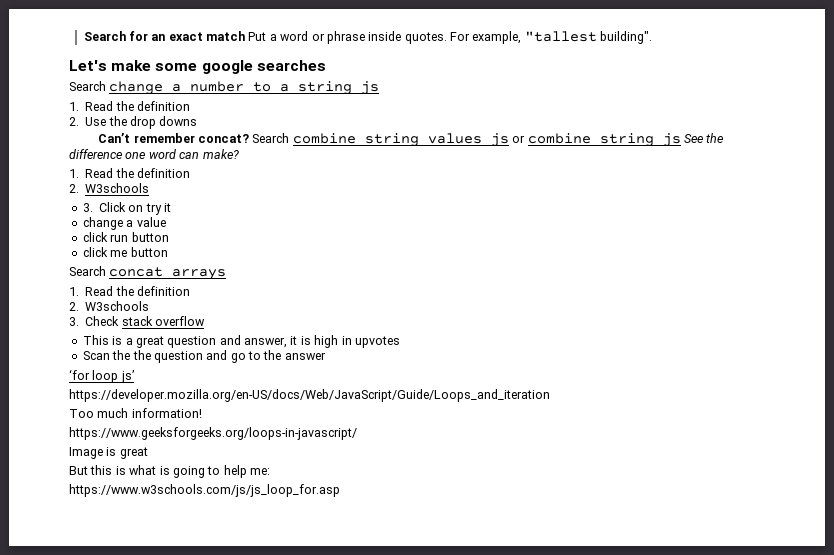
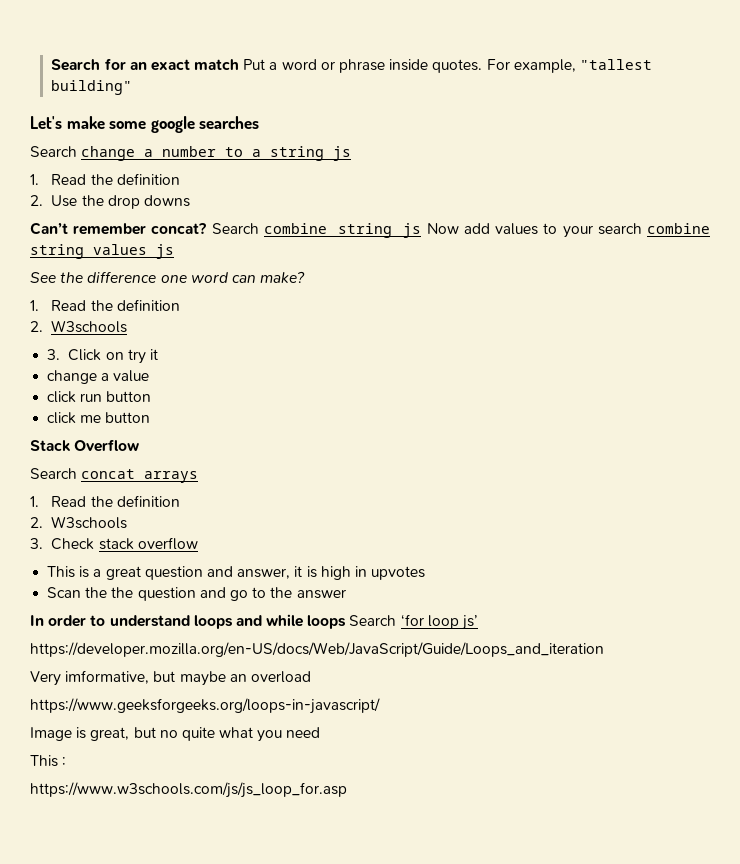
[600,31,653,44] building". -> [51,80,133,95] building"
[427,133,681,147] values js or combine string js -> [403,223,710,238] [30,244,174,259] js Now add values to your search combine string values js //
(168, 252) none -> [30,439,140,452] // Stack Overflow
[69,369,134,383] [69,389,550,402] [69,408,202,418] [69,427,357,440] [69,447,148,459] [69,465,270,478] ‘for loop js’ // https://developer.mozilla.org/en-US/docs/Web/JavaScript/Guide/Loops_and_iteration // Too much information! // https://www.geeksforgeeks.org/loops-in-javascript/ // Image is great // But this is what is going to help me: -> [30,614,479,630] [30,642,604,657] [30,670,311,686] [30,698,380,714] [30,727,321,742] [30,755,67,767] In order to understand loops and while loops Search ‘for loop js’ // https://developer.mozilla.org/en-US/docs/Web/JavaScript/Guide/Loops_and_iteration // Very imformative, but maybe an overload // https://www.geeksforgeeks.org/loops-in-javascript/ // Image is great, but no quite what you need // This :

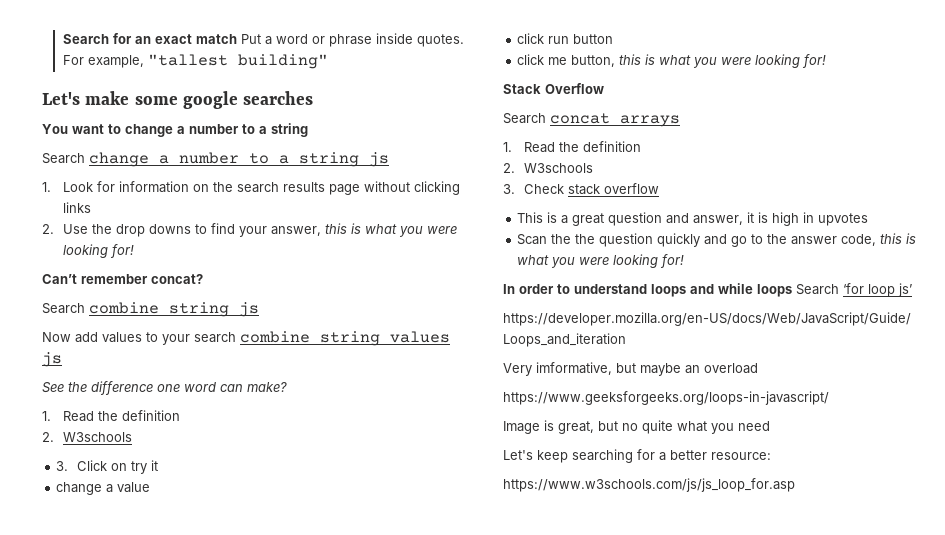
(260, 122) none -> [42,123,308,137] // You want to change a number to a string
[51,173,180,185] Read the definition -> [62,181,460,195] [62,202,91,213] Look for information on the search results page without clicking links
(190, 201) none -> [194,223,457,237] [62,244,134,258] to find your answer, this is what you were looking for!
(207, 228) none -> (203, 279) //
(422, 230) none -> (259, 309) //
[105,412,151,423] button -> [571,54,827,68] button, this is what you were looking for!
(196, 594) none -> [657,233,701,247] quickly
(346, 594) none -> [841,233,917,246] [517,254,685,268] code, this is what you were looking for!
[30,755,67,767] This : -> [503,449,771,463] Let's keep searching for a better resource:

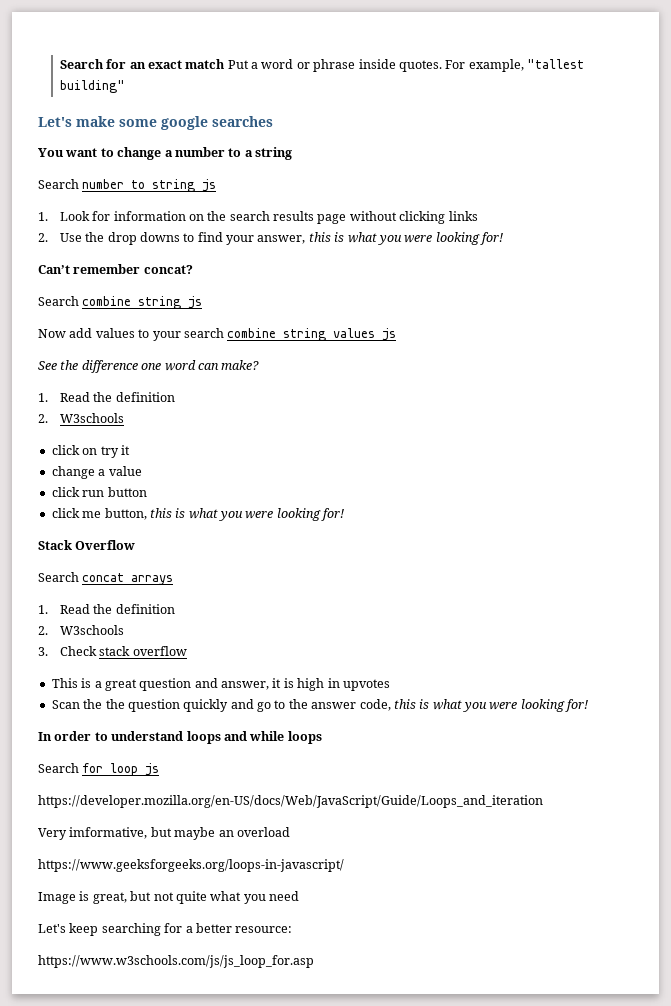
[89,152,289,167] change a number to a -> [82,179,146,189] number to
[56,460,107,471] 3. Click -> [51,445,80,455] click
[796,283,912,297] Search ‘for loop js’ -> [38,763,160,776] // Search for loop js
[622,423,638,431] no -> [153,892,174,901] not

